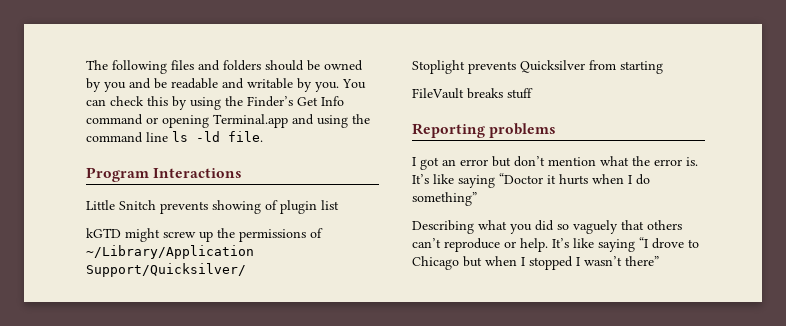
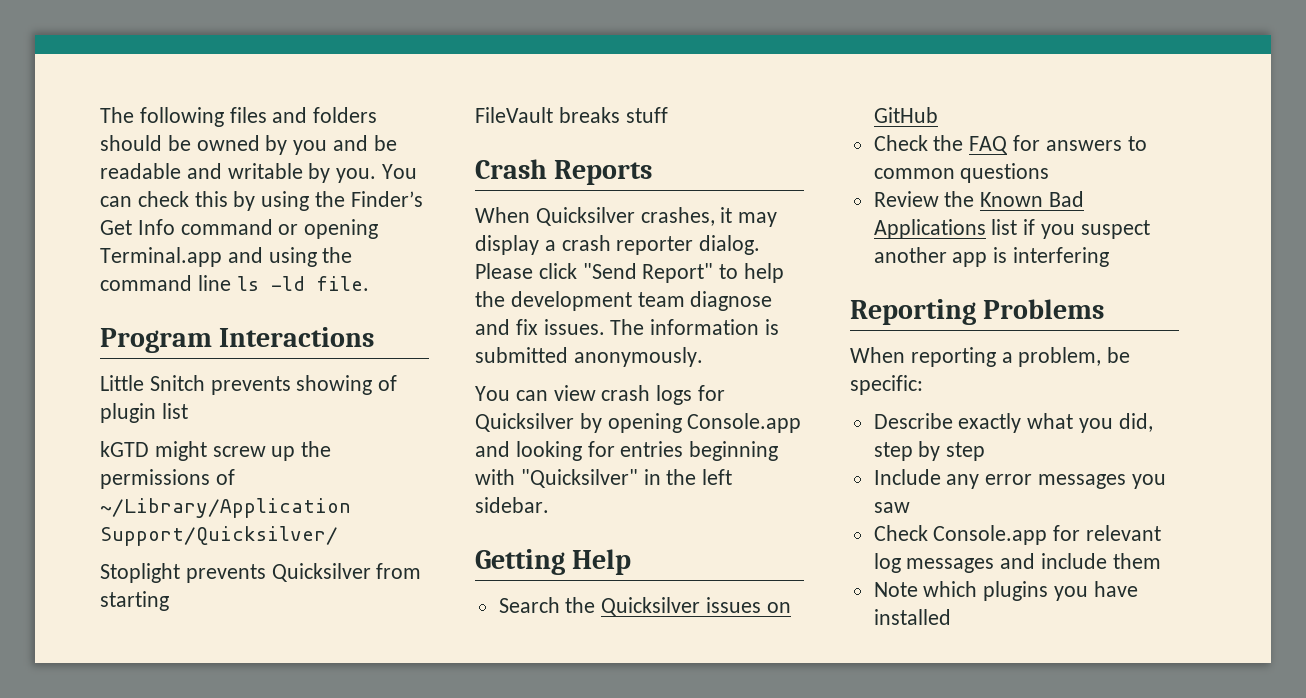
[412,123,557,138] [412,156,698,170] [412,173,650,188] [412,192,477,206] [412,220,682,234] [412,237,699,252] [412,256,659,270] Reporting problems // I got an error but don’t mention what the error is. It’s like saying “Doctor it hurts when I do something” // Describing what you did so vaguely that others can’t reproduce or help. It’s like saying “I drove to Chicago but when I stopped I wasn’t there” -> [475,159,653,185] [475,207,778,227] [475,235,761,255] [475,263,785,283] [475,291,773,311] [475,319,780,335] [475,347,703,367] [475,385,726,405] [475,413,802,433] [475,441,779,461] [475,469,733,488] [475,497,549,513] [475,549,632,575] [498,597,791,616] [873,107,938,123] [873,135,1147,154] [873,163,1050,183] [873,191,1085,207] [873,219,1150,239] [873,247,1110,267] [850,299,1105,325] [850,347,1131,367] [850,375,923,395] [873,413,1153,433] [873,441,986,461] [873,469,1166,489] [873,502,910,513] [873,525,1162,545] [873,553,1161,573] [873,581,1138,601] [873,609,951,625] Crash Reports // When Quicksilver crashes, it may display a crash reporter dialog. Please click "Send Report" to help the development team diagnose and fix issues. The information is submitted anonymously. // You can view crash logs for Quicksilver by opening Console.app and looking for entries beginning with "Quicksilver" in the left sidebar. // Getting Help // Search the Quicksilver issues on GitHub // Check the FAQ for answers to common questions // Review the Known Bad Applications list if you suspect another app is interfering // Reporting Problems // When reporting a problem, be specific: // Describe exactly what you did, step by step // Include any error messages you saw // Check Console.app for relevant log messages and include them // Note which plugins you have installed

